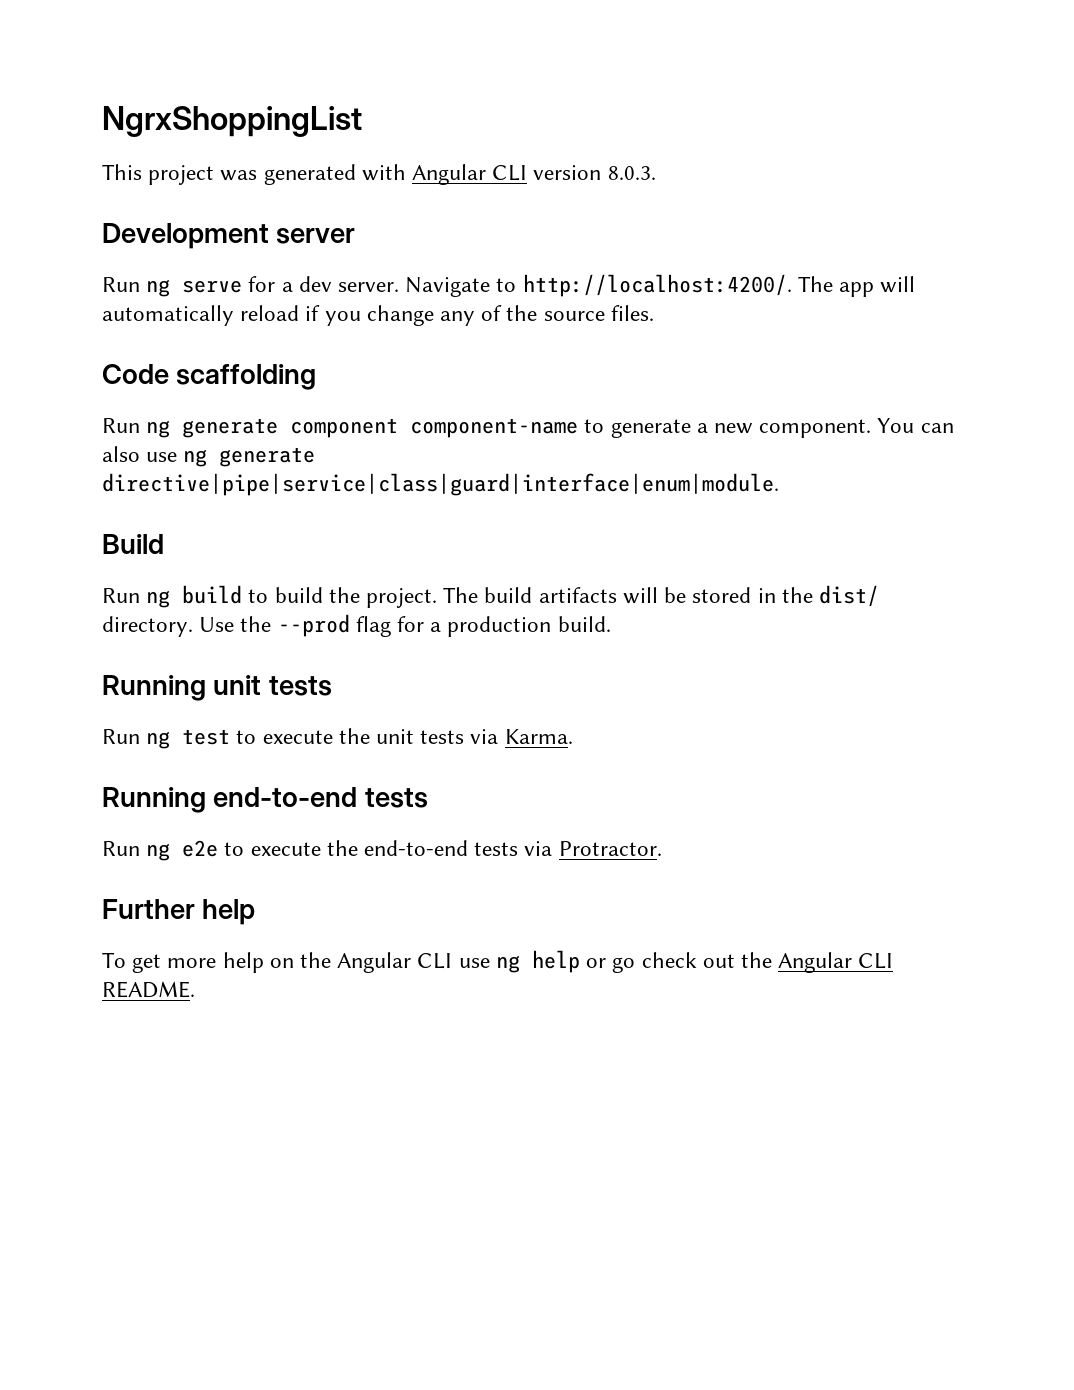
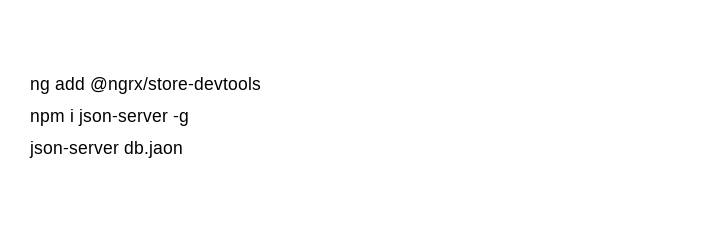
[102,106,362,137] [102,164,656,185] [102,223,356,249] [102,274,916,297] [102,305,654,326] [102,364,317,390] [102,418,954,438] [102,446,316,467] [102,473,779,496] [102,534,164,554] [102,585,879,608] [102,614,611,637] [102,675,332,701] [102,728,573,749] [102,787,428,813] [102,840,662,861] [102,899,256,925] [102,950,894,973] [102,981,195,998] NgrxShoppingList // This project was generated with Angular CLI version 8.0.3. // Development server // Run ng serve for a dev server. Navigate to http://localhost:4200/. The app will automatically reload if you change any of the source files. // Code scaffolding // Run ng generate component component-name to generate a new component. You can also use ng generate directive|pipe|service|class|guard|interface|enum|module. // Build // Run ng build to build the project. The build artifacts will be stored in the dist/ directory. Use the --prod flag for a production build. // Running unit tests // Run ng test to execute the unit tests via Karma. // Running end-to-end tests // Run ng e2e to execute the end-to-end tests via Protractor. // Further help // To get more help on the Angular CLI use ng help or go check out the Angular CLI README. -> [30,77,261,94] [30,109,189,126] [29,141,183,158] ng add @ngrx/store-devtools // npm i json-server -g // json-server db.jaon

